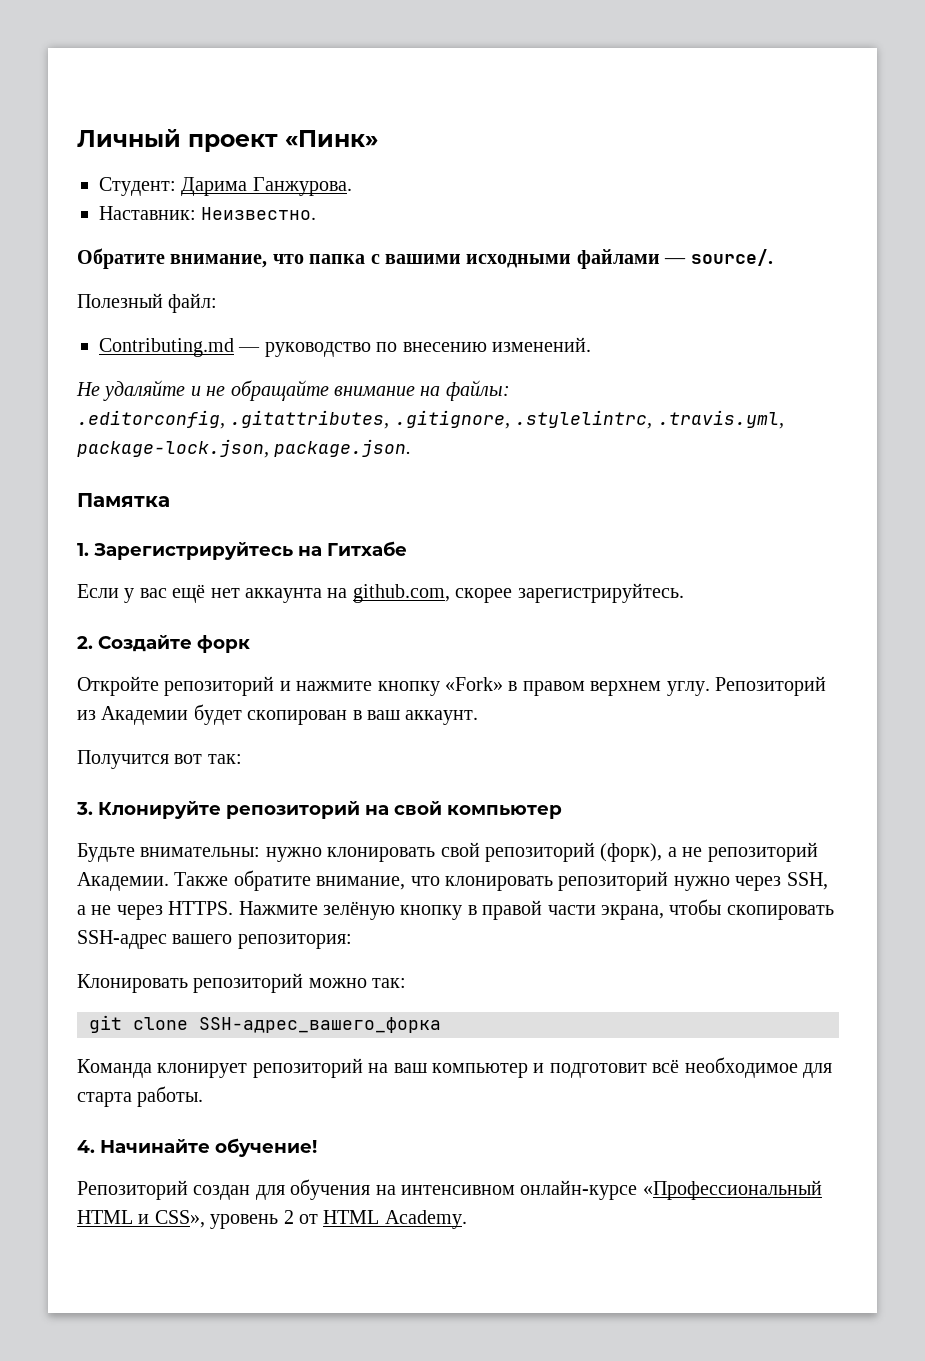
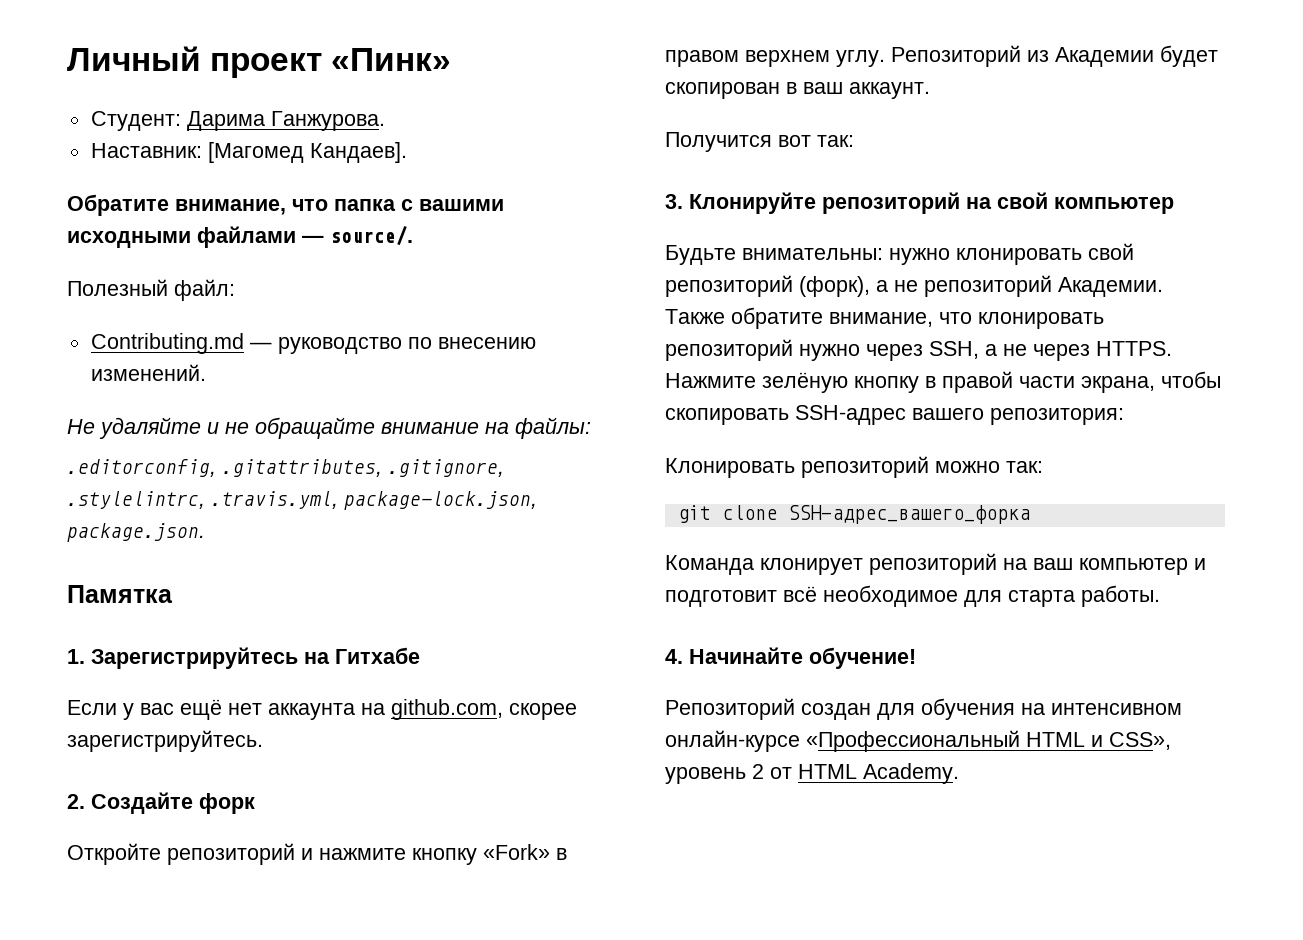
[201,207,317,220] Неизвестно. -> [207,142,407,163] [Магомед Кандаев].

